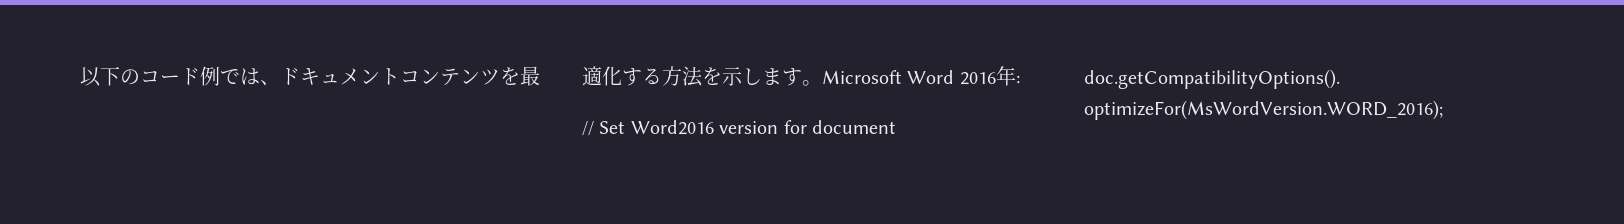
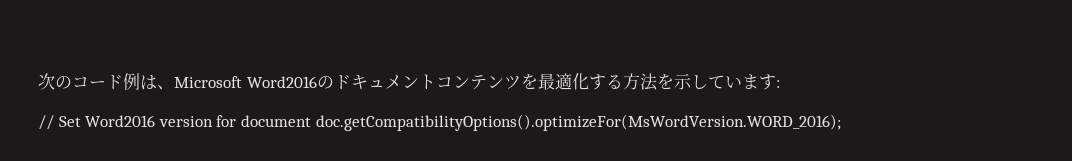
[80,66,120,87] 以下 -> [38,73,55,90] 次
[220,68,280,85] では、 -> [140,75,334,90] は、Microsoft Word2016の
[762,66,1016,86] ます。Microsoft Word 2016年 -> [707,74,776,90] ています

